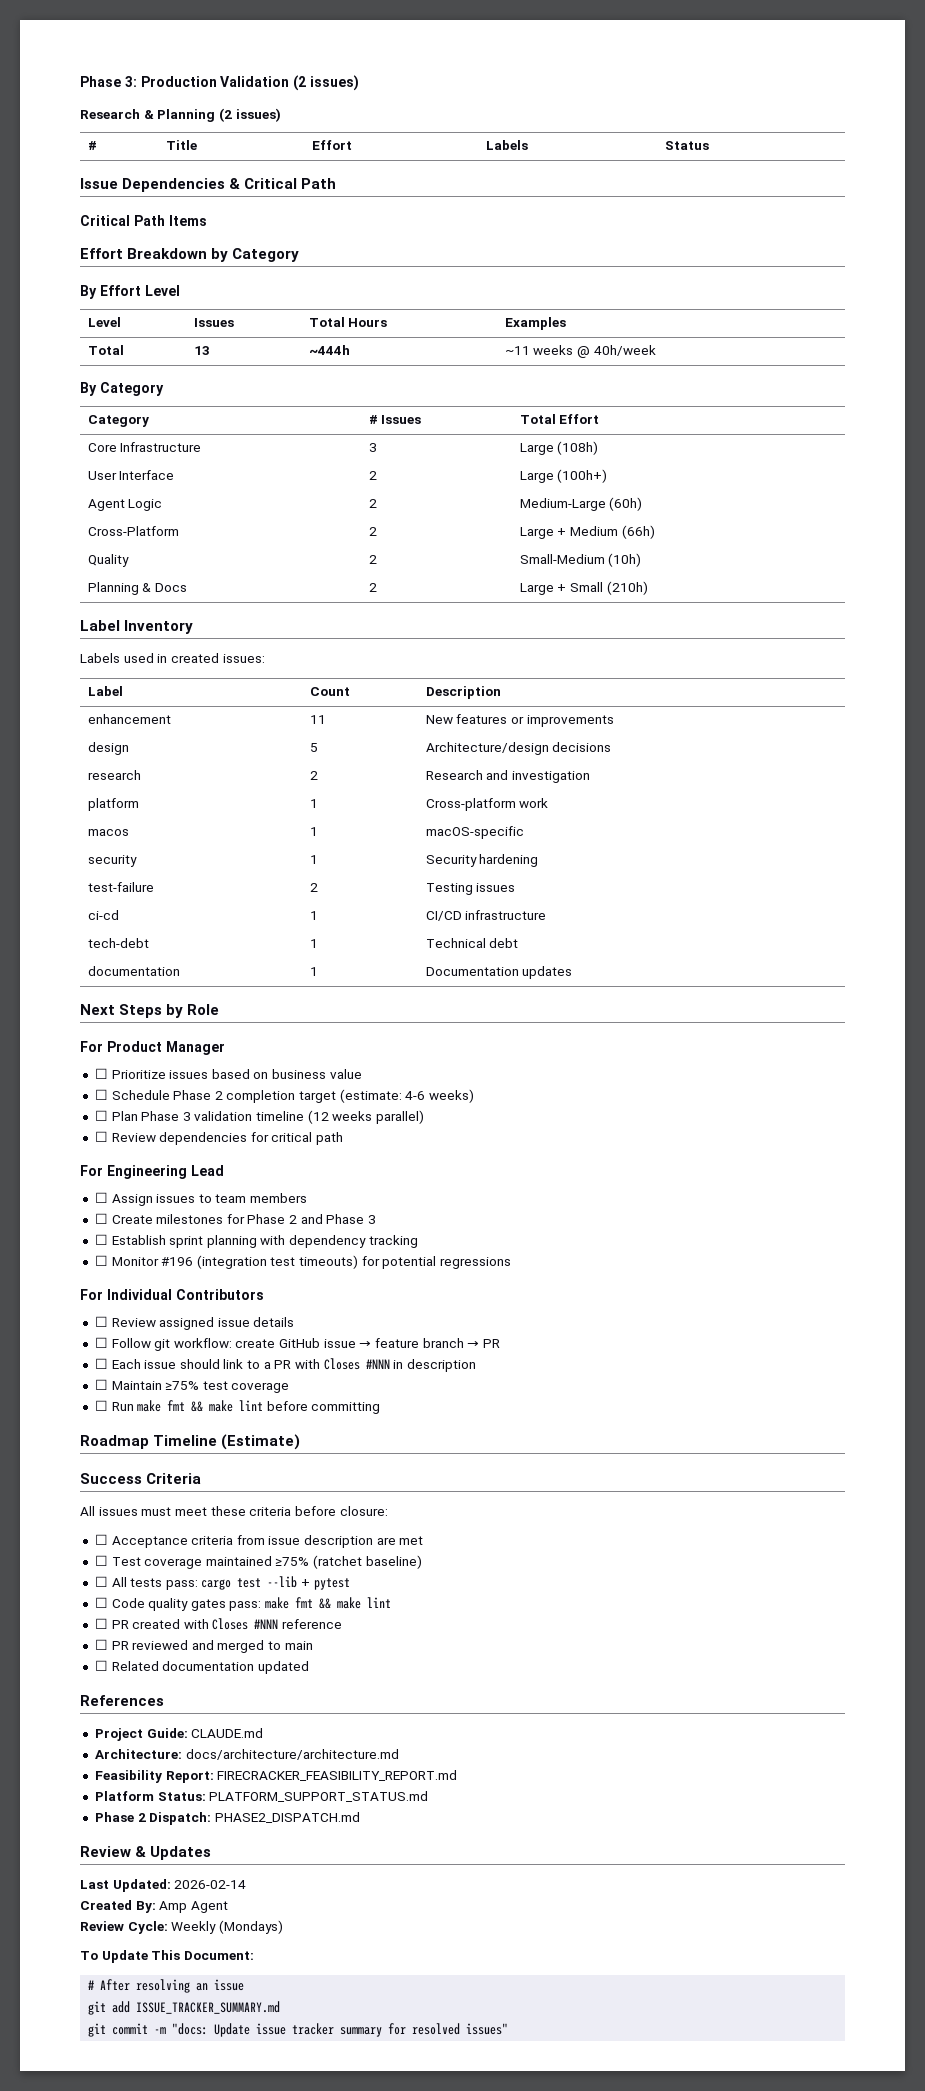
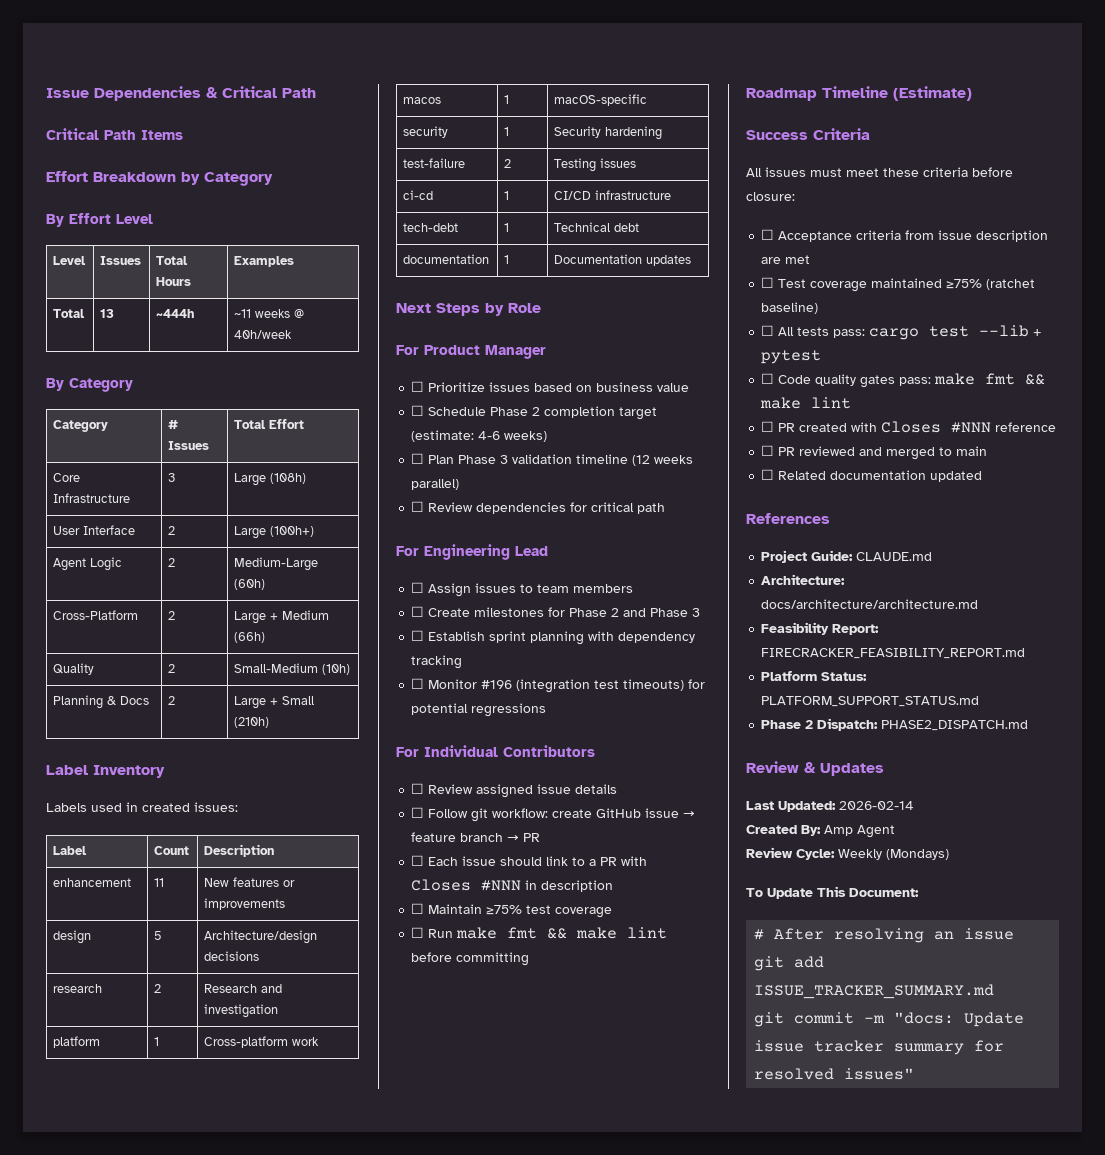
[80,75,359,91] [80,108,281,122] [87,141,97,150] [165,140,197,150] [311,140,352,150] [485,140,528,150] [664,141,709,150] Phase 3: Production Validation (2 issues) // Research & Planning (2 issues) // # | Title | Effort | Labels | Status // -> (46, 93) none

